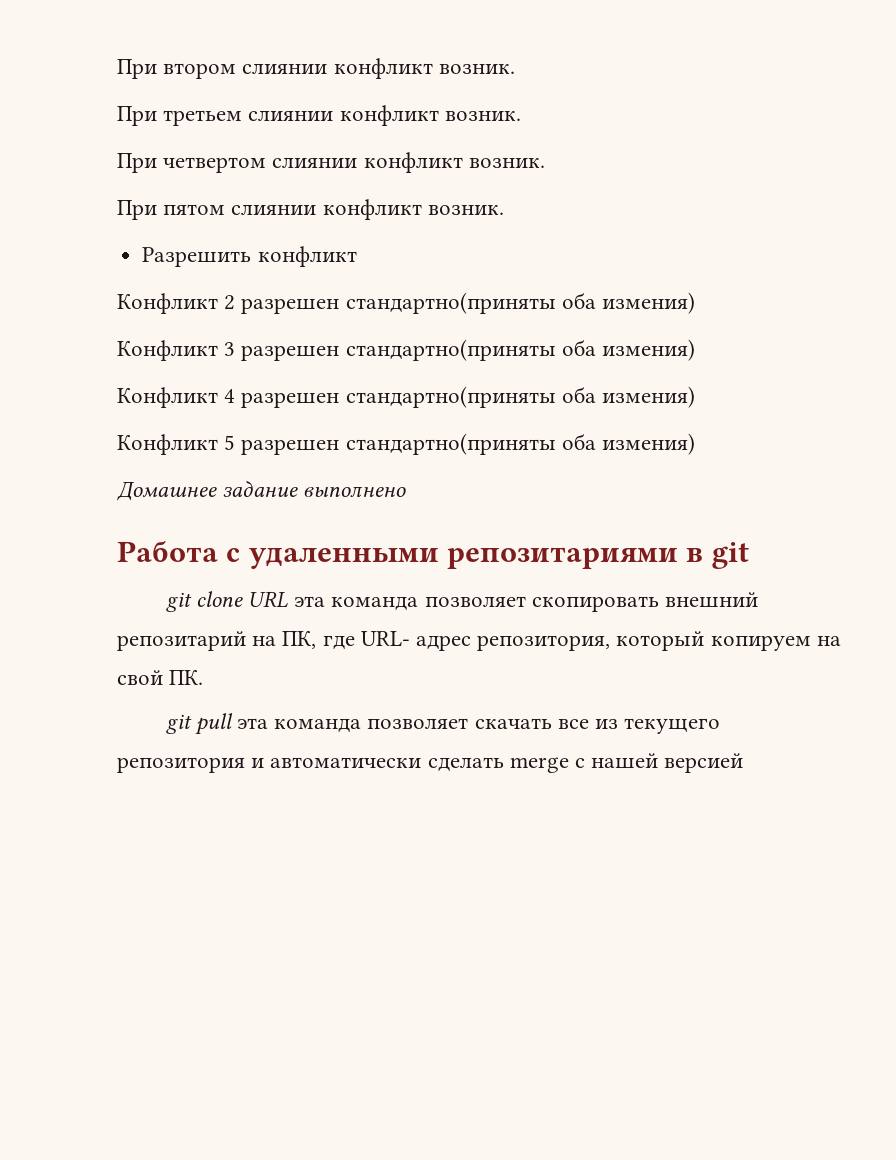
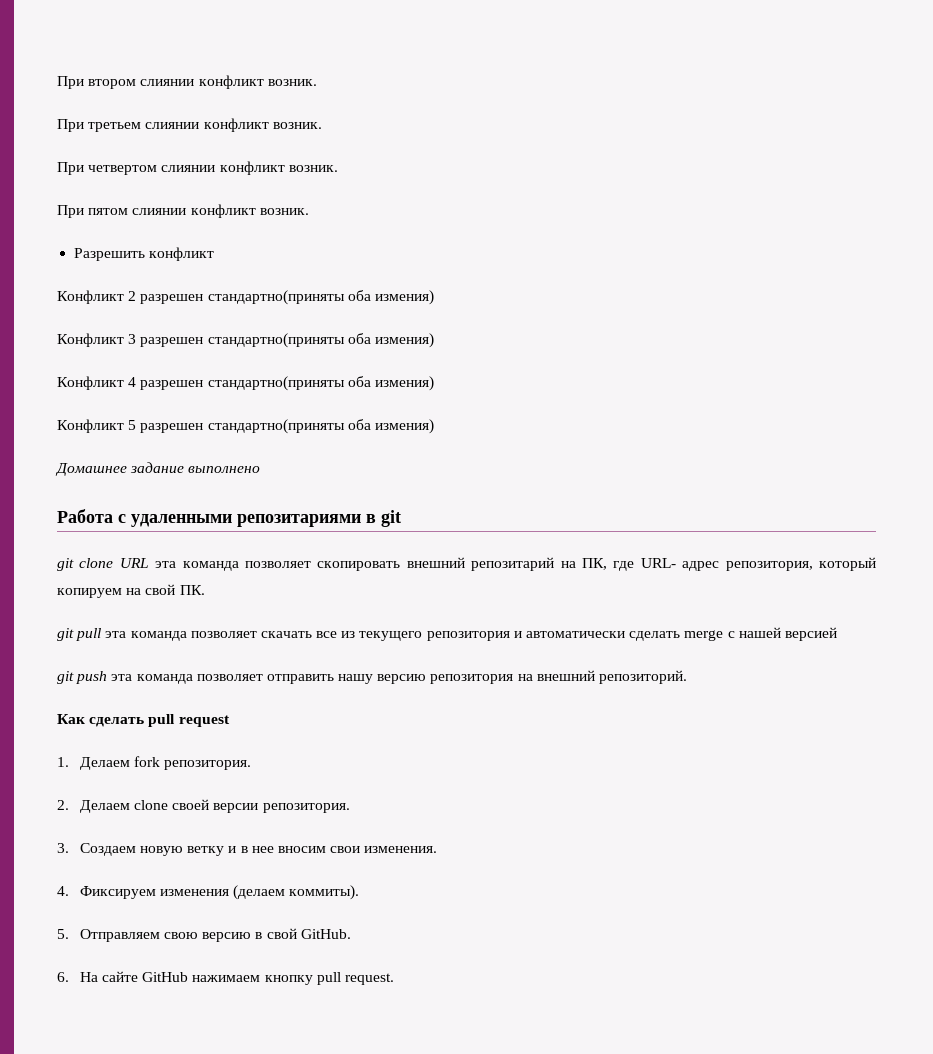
(744, 763) none -> [57,670,688,684] [57,714,230,727] [57,756,252,770] [57,799,350,813] [57,843,438,856] [57,885,360,900] [57,928,351,942] [57,971,394,985] // git push эта команда позволяет отправить нашу версию репозитория на внешний репозиторий. // Как сделать pull request // 1. Делаем fork репозитория. // 2. Делаем clone своей версии репозитория. // 3. Создаем новую ветку и в нее вносим свои изменения. // 4. Фиксируем изменения (делаем коммиты). // 5. Отправляем свою версию в свой GitHub. // 6. На сайте GitHub нажимаем кнопку pull request.

